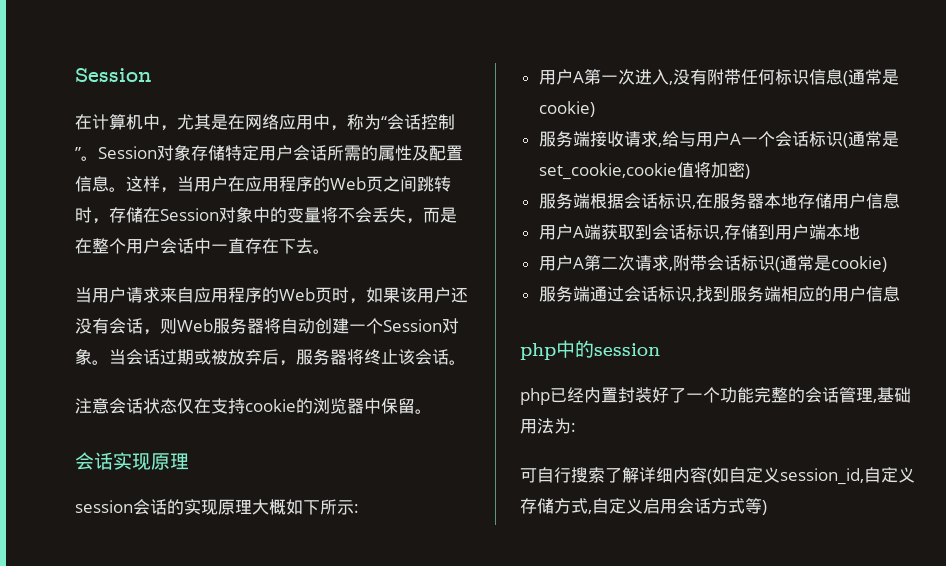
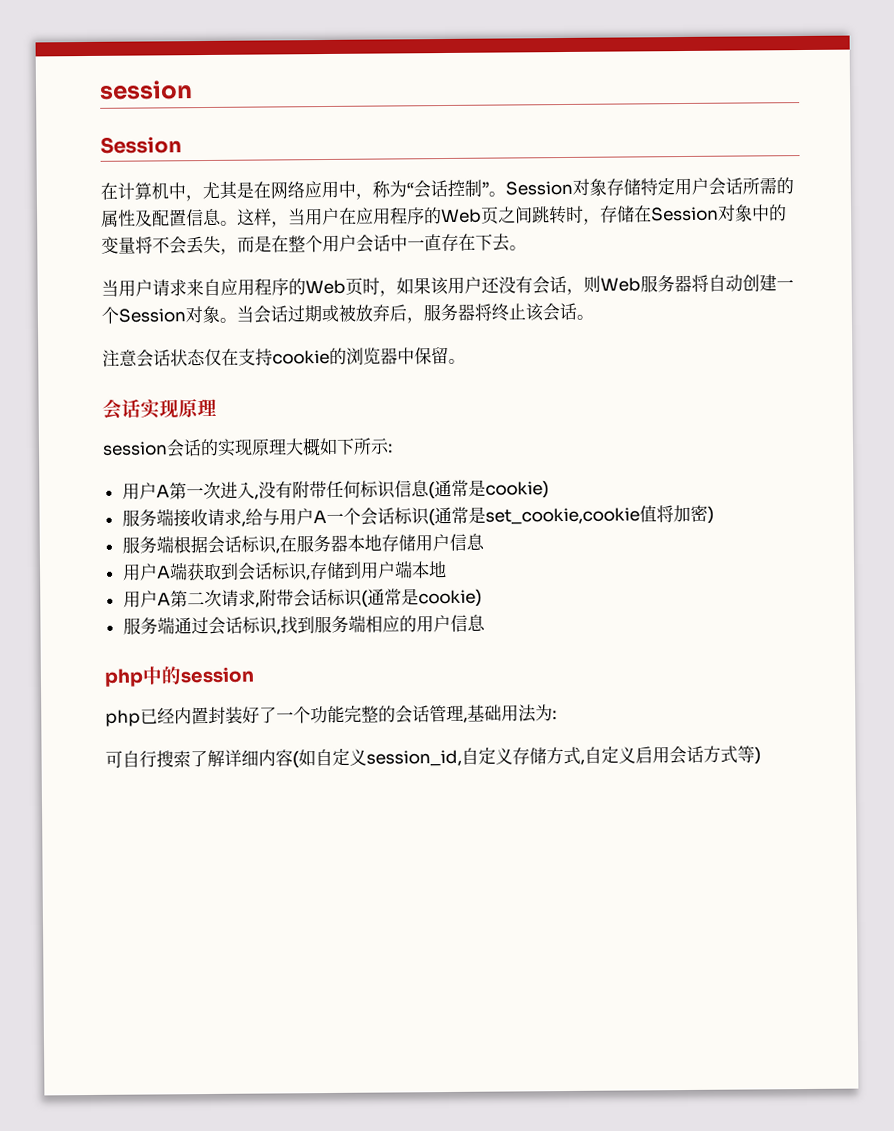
(75, 75) none -> [99,80,193,100] session //

